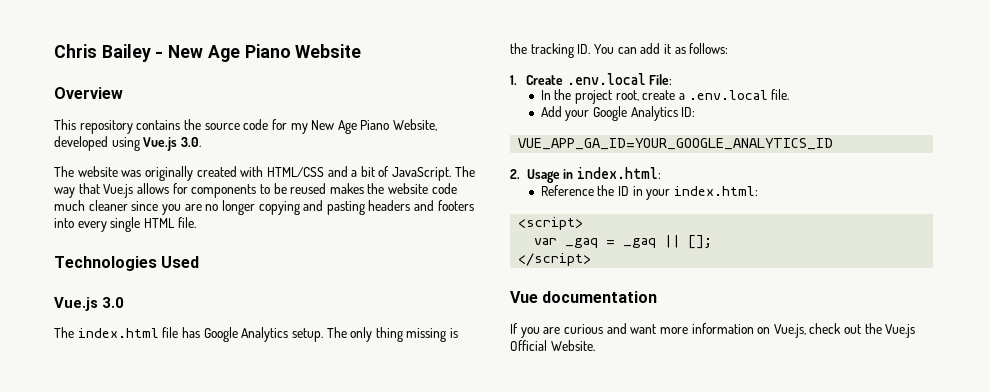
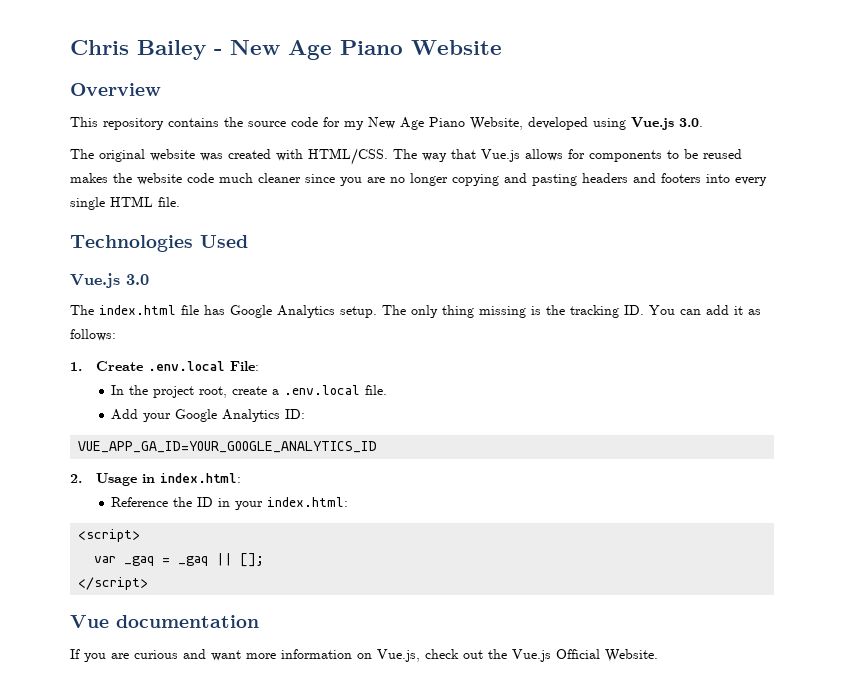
(74, 171) none -> [99,149,145,162] original
[144,166,193,181] originally -> (223, 157) none
[266,166,452,181] HTML/CSS and a bit of JavaScript. -> [308,148,388,165] HTML/CSS.

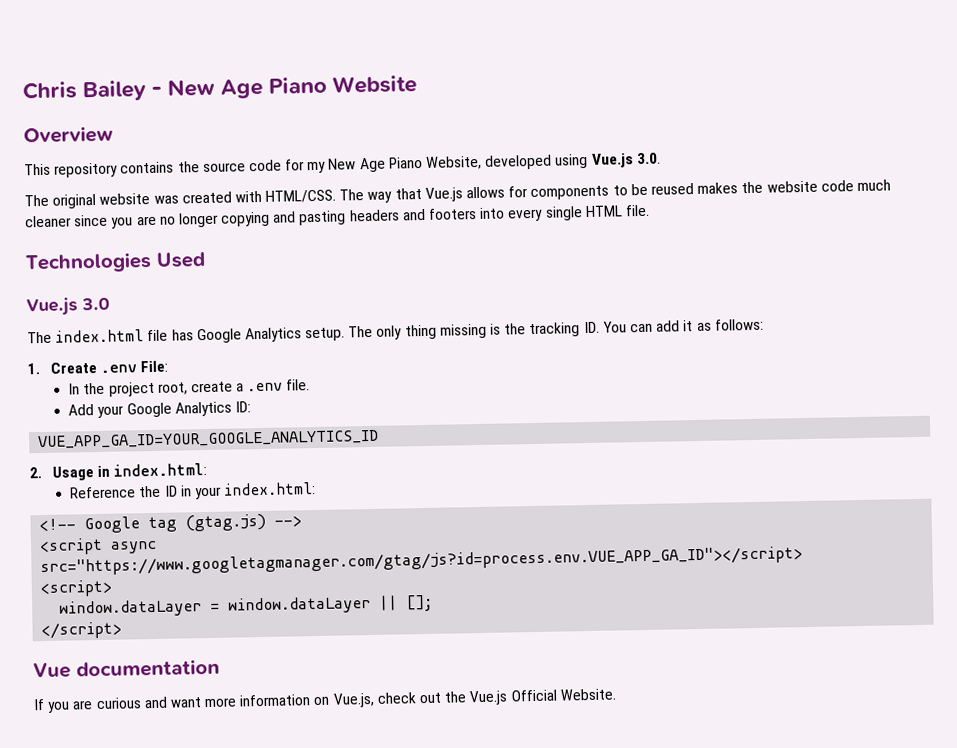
[147,361,225,371] .env.local -> [100,364,138,373] .env
[284,385,361,395] .env.local -> [247,382,284,392] .env
[78,529,141,542] [94,556,209,566] <script> // var _gaq = _gaq -> [39,513,303,534] [39,537,158,556] [40,546,804,577] [40,579,114,598] [59,596,372,618] <!-- Google tag (gtag.js) --> // <script async src="https://www.googletagmanager.com/gtag/js?id=process.env.VUE_APP_GA_ID"></script> // <script> // window.dataLayer = window.dataLayer

